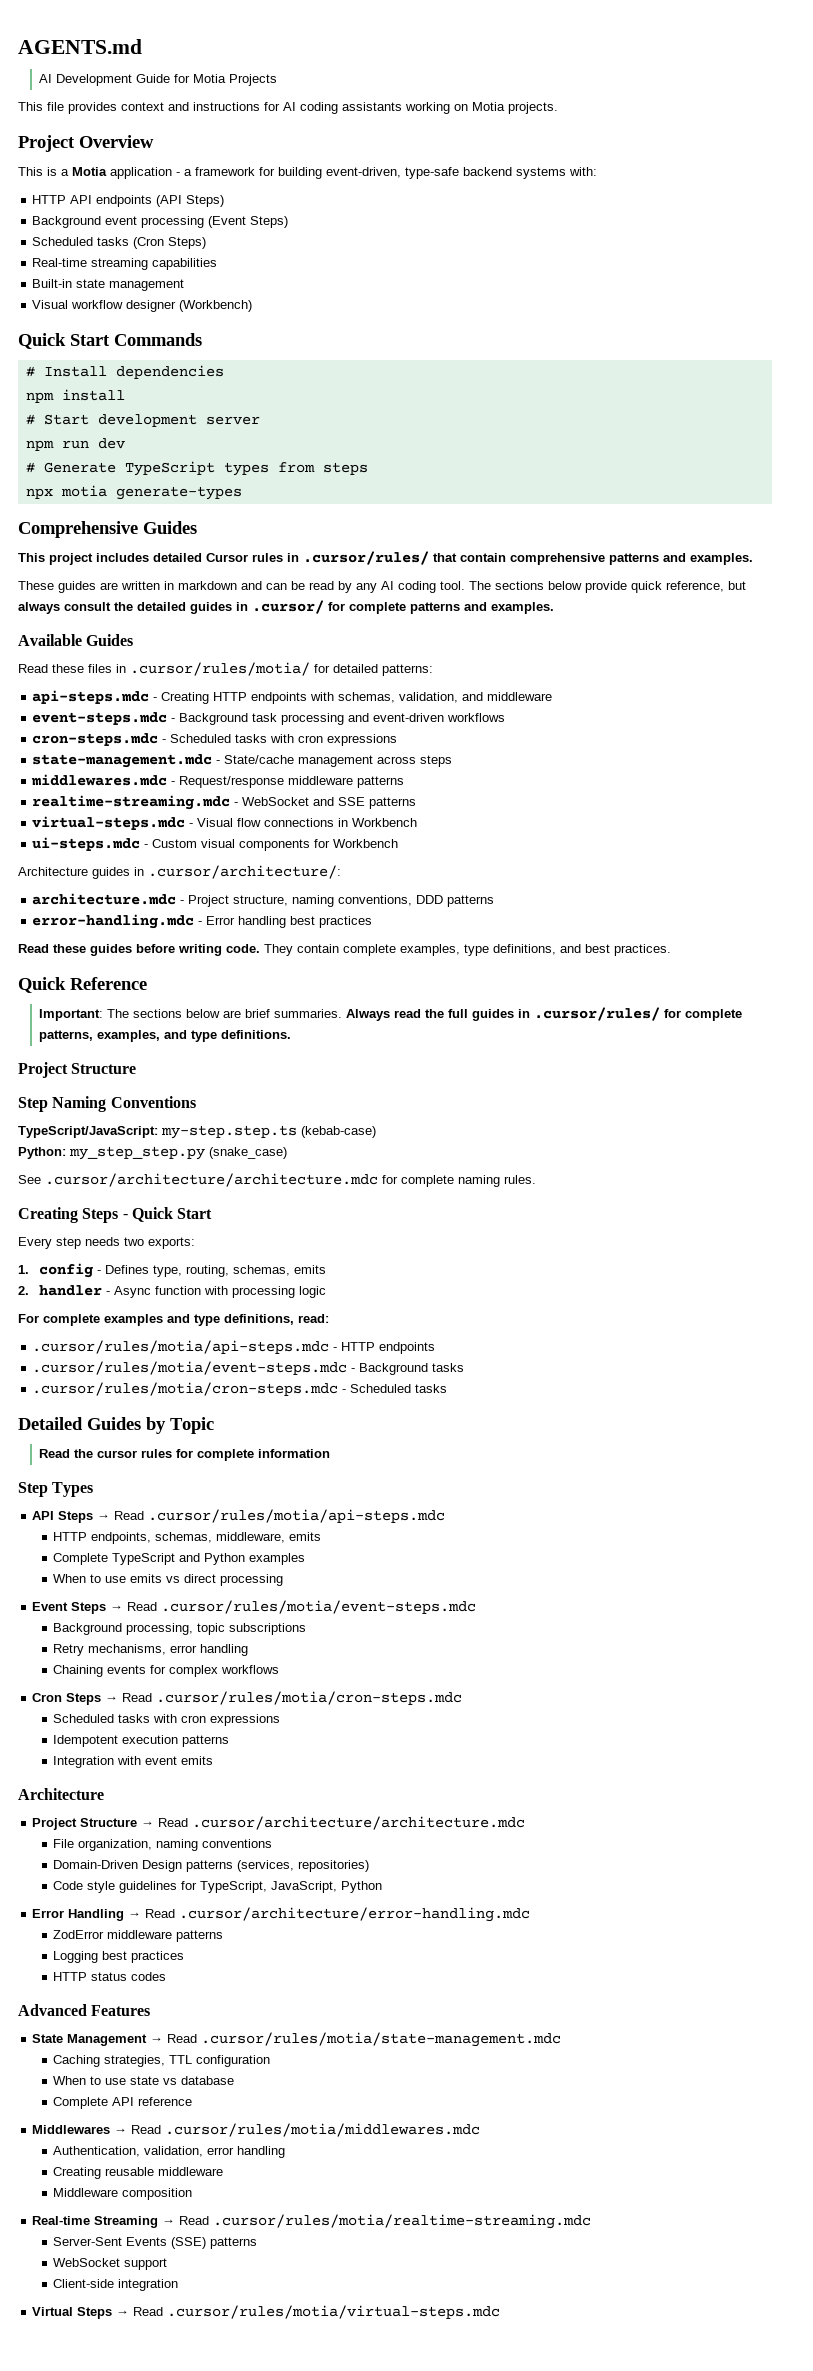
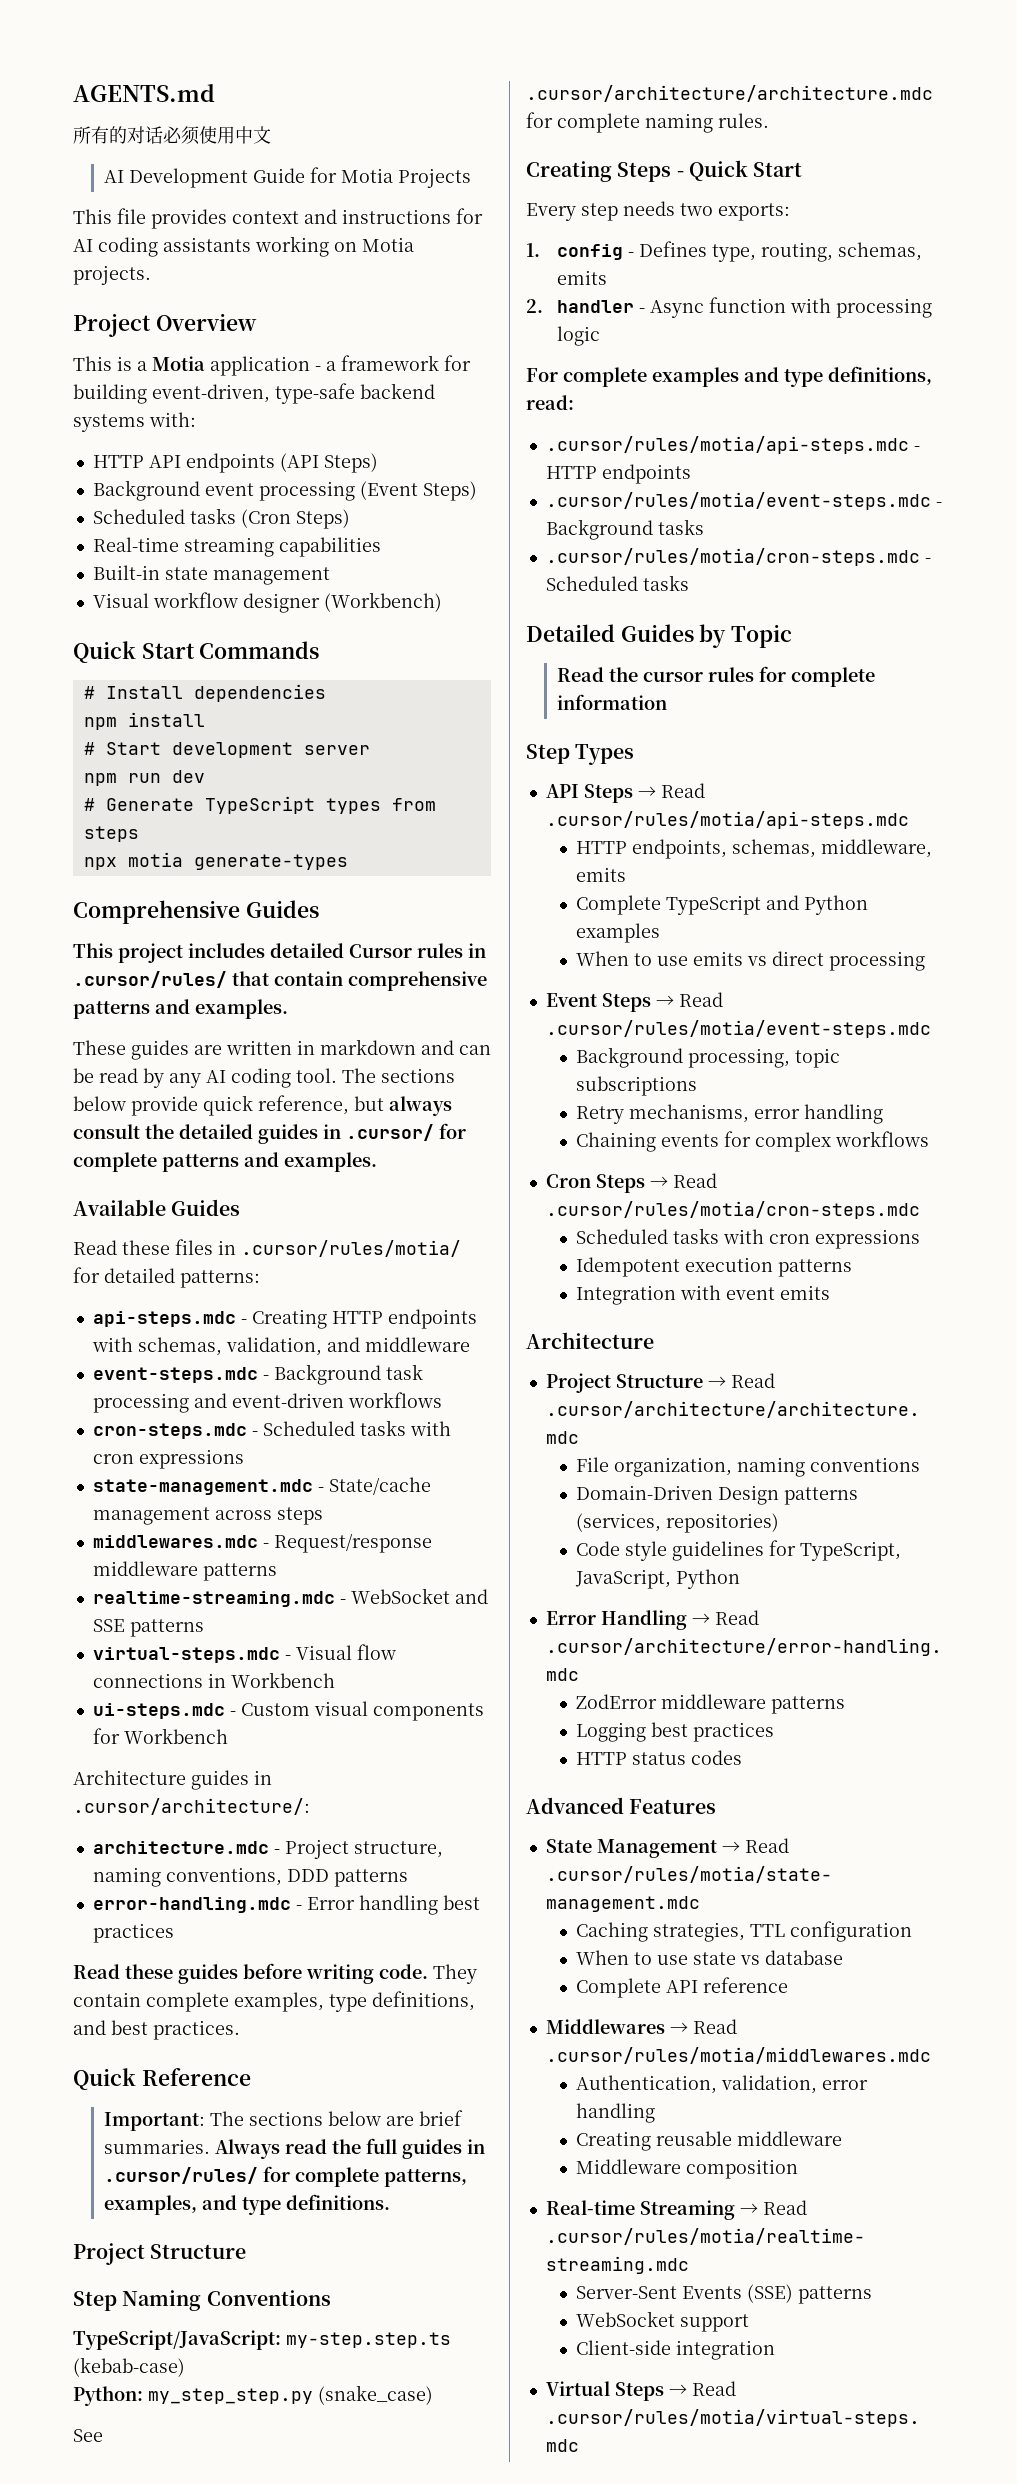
(142, 46) none -> [73,126,271,145] // 所有的对话必须使用中文

